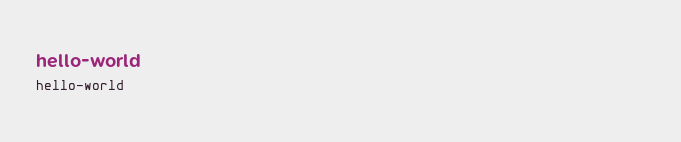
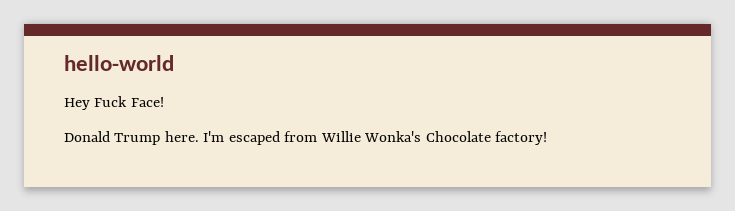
[36,80,124,90] hello-world -> [64,96,164,110] [64,131,548,145] Hey Fuck Face! // Donald Trump here. I'm escaped from Willie Wonka's Chocolate factory!

